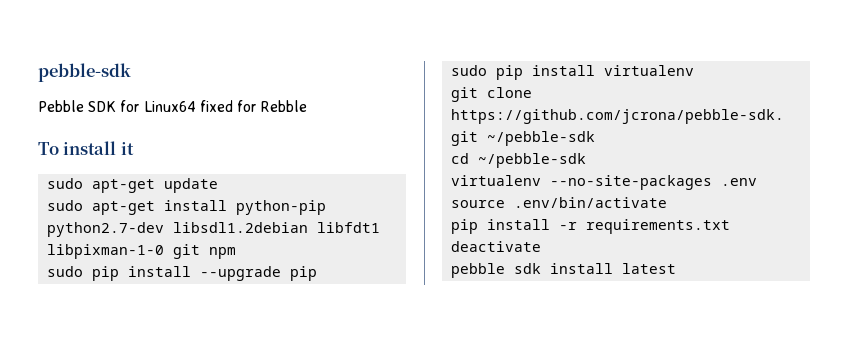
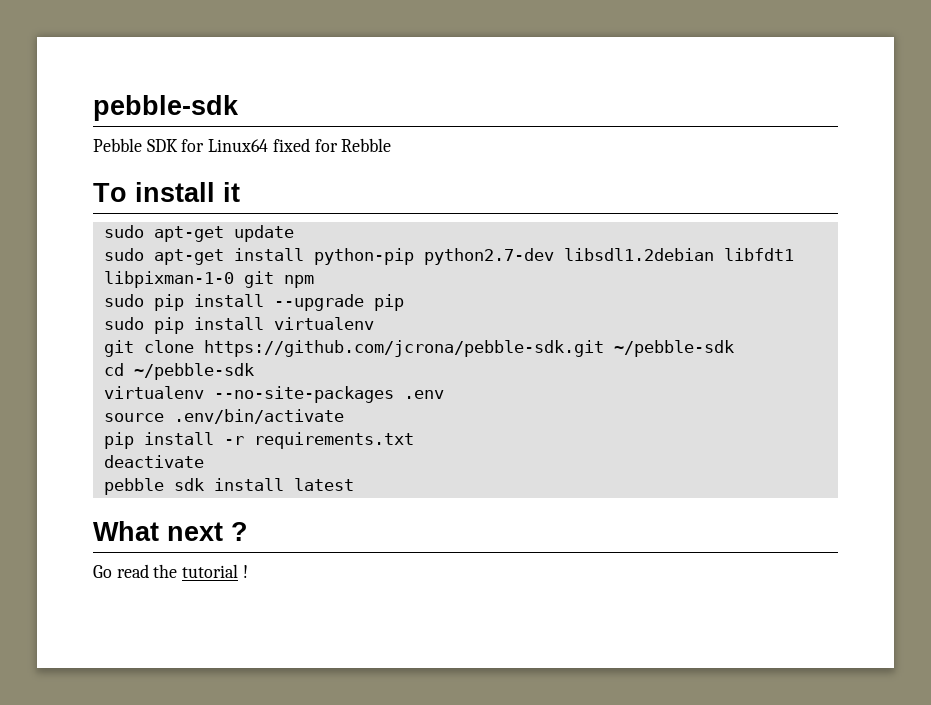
(677, 268) none -> [93,521,248,541] [93,564,248,578] // What next ? // Go read the tutorial !

